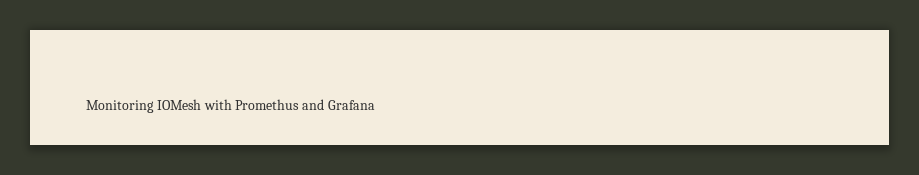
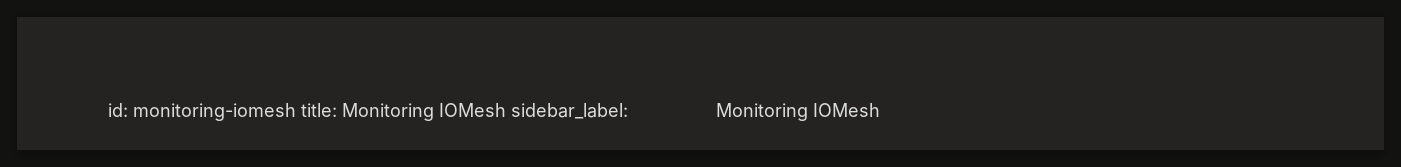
[86,99,375,113] Monitoring IOMesh with Promethus and Grafana -> [108,103,880,121] id: monitoring-iomesh title: Monitoring IOMesh sidebar_label: Monitoring IOMesh

